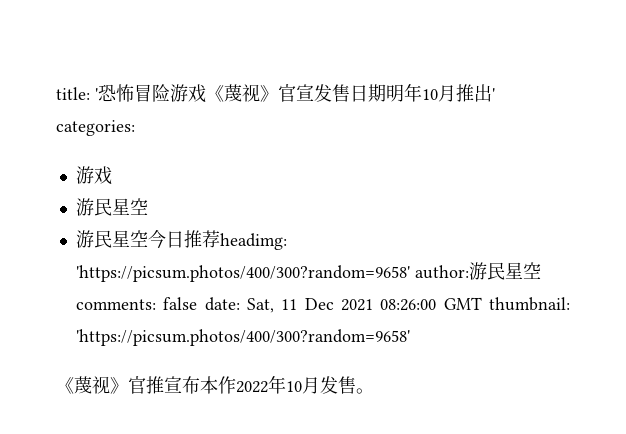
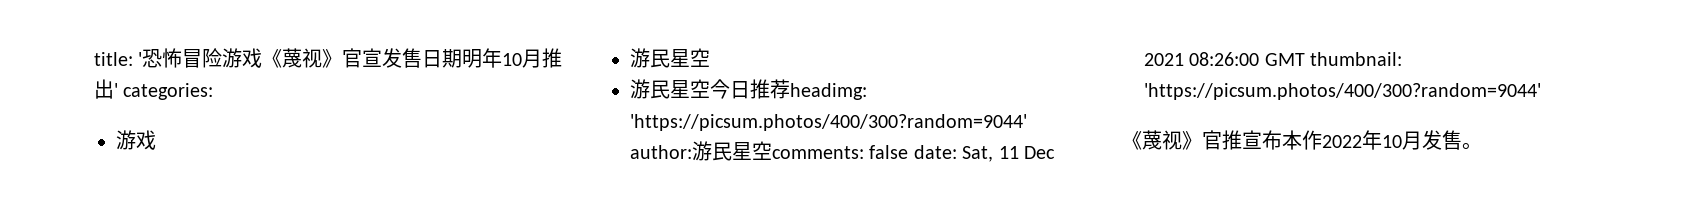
[75,265,410,282] 'https://picsum.photos/400/300?random=9658' -> [630,114,1027,131] 'https://picsum.photos/400/300?random=9044'
[75,329,410,346] 'https://picsum.photos/400/300?random=9658' -> [1144,83,1541,100] 'https://picsum.photos/400/300?random=9044'

